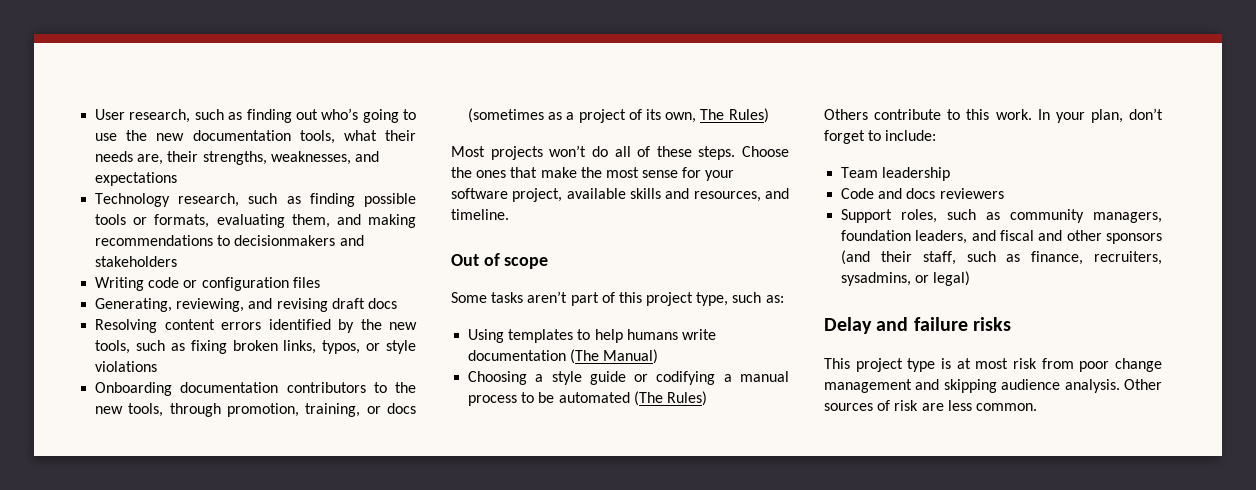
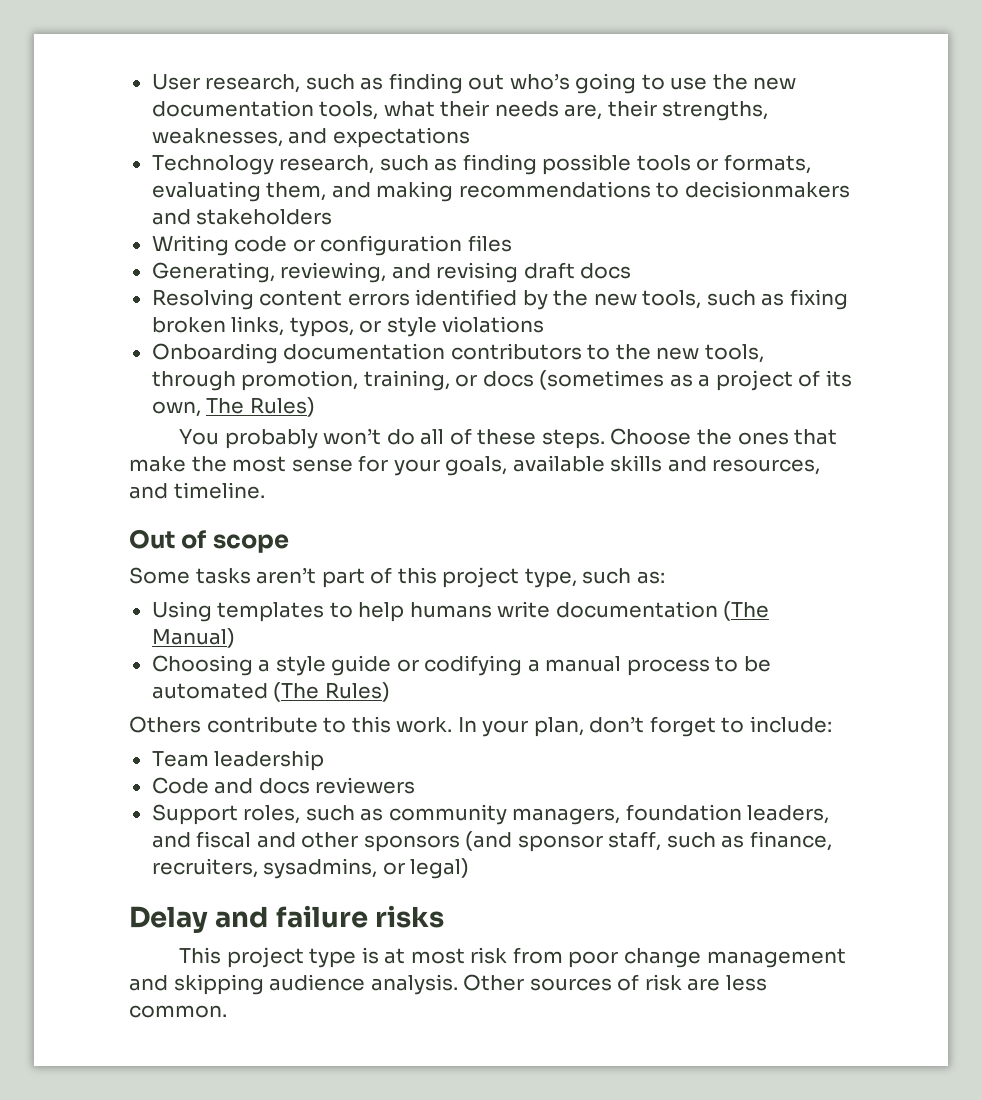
[451,146,543,160] Most projects -> [179,429,318,449] You probably
[451,188,563,202] software project, -> [445,456,508,476] goals,
[880,251,912,262] their -> [517,835,603,852] sponsor

